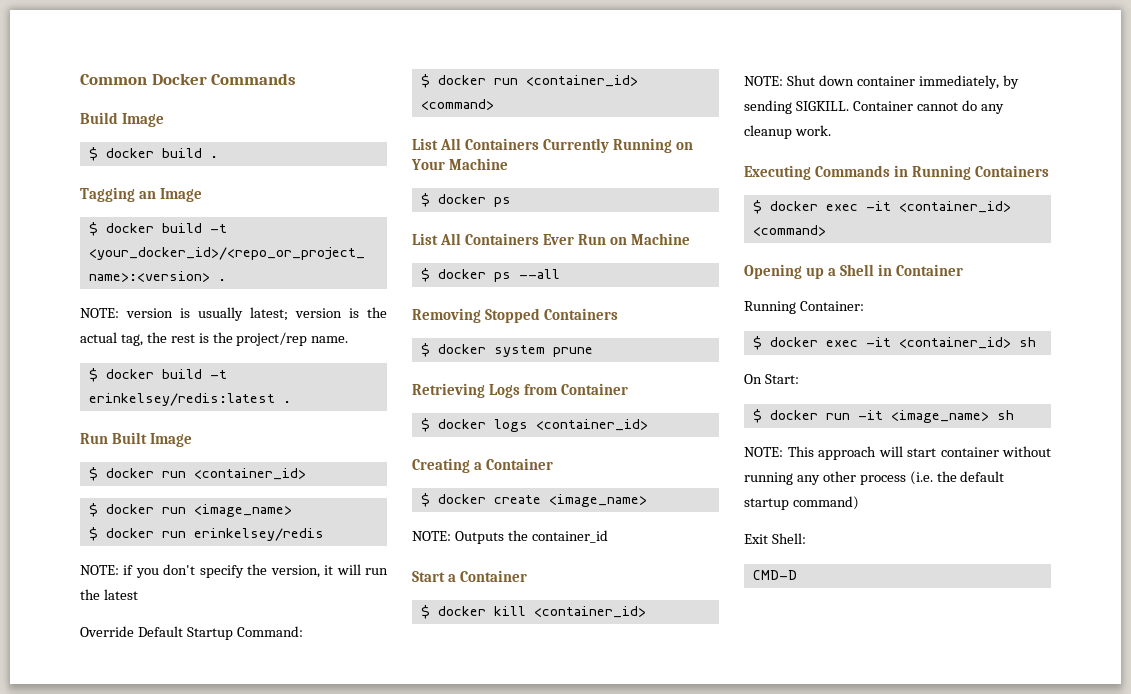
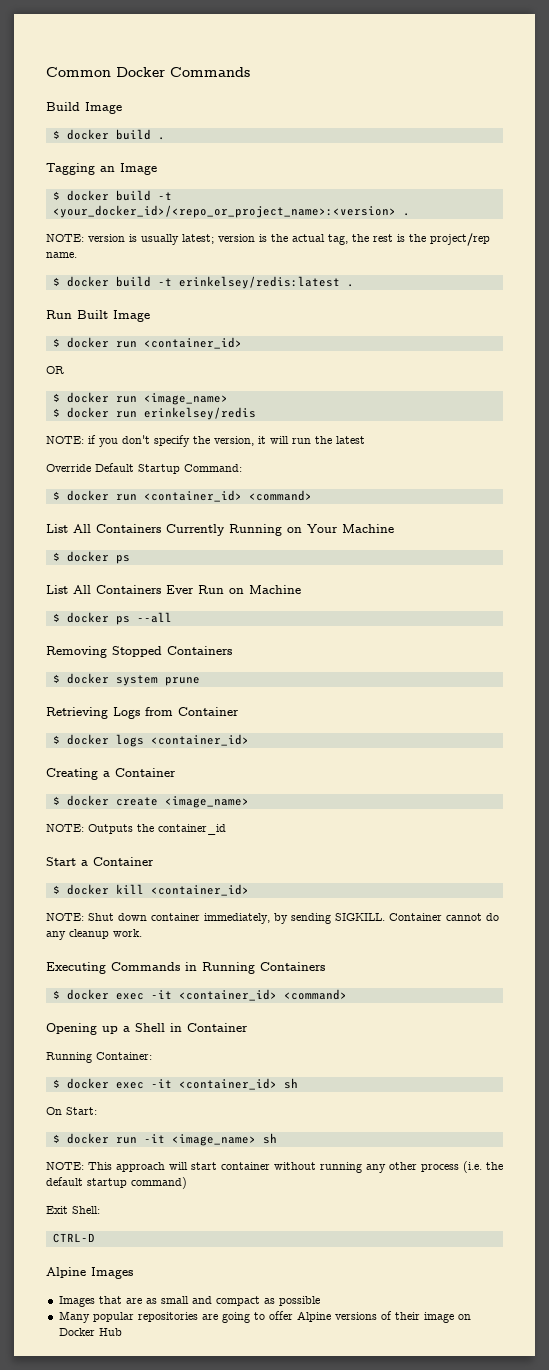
(306, 474) none -> [46,366,64,374] // OR
[752,570,797,580] CMD-D -> [52,1233,95,1243] [46,1267,133,1279] [58,1296,320,1307] [58,1311,471,1323] [58,1328,122,1336] CTRL-D // Alpine Images // Images that are as small and compact as possible // Many popular repositories are going to offer Alpine versions of their image on Docker Hub

